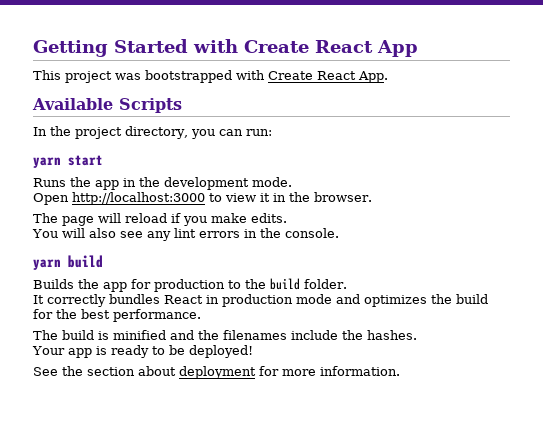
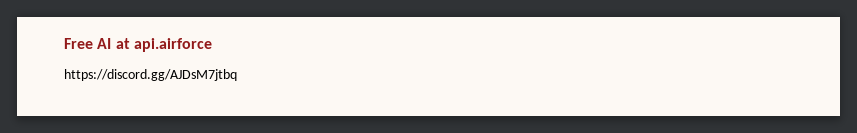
[33,39,418,57] [33,70,388,83] [32,98,182,113] [33,126,272,139] [33,155,103,168] [33,177,292,190] [33,192,372,205] [33,213,287,226] [32,228,339,241] [33,255,103,270] [33,278,347,292] [33,294,488,307] [33,309,201,322] [33,330,417,340] [32,345,253,358] [33,366,400,379] Getting Started with Create React App // This project was bootstrapped with Create React App. // Available Scripts // In the project directory, you can run: // yarn start // Runs the app in the development mode. // Open http://localhost:3000 to view it in the browser. // The page will reload if you make edits. // You will also see any lint errors in the console. // yarn build // Builds the app for production to the build folder. // It correctly bundles React in production mode and optimizes the build for the best performance. // The build is minified and the filenames include the hashes. // Your app is ready to be deployed! // See the section about deployment for more information. -> [64,38,212,52] [64,69,237,81] Free AI at api.airforce // https://discord.gg/AJDsM7jtbq

